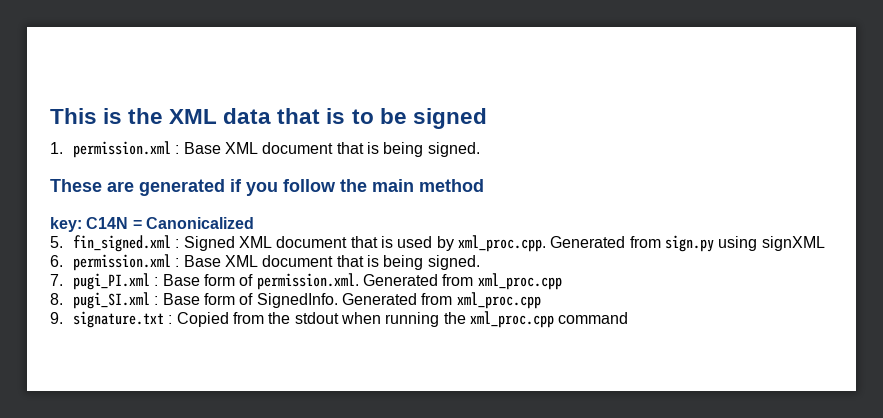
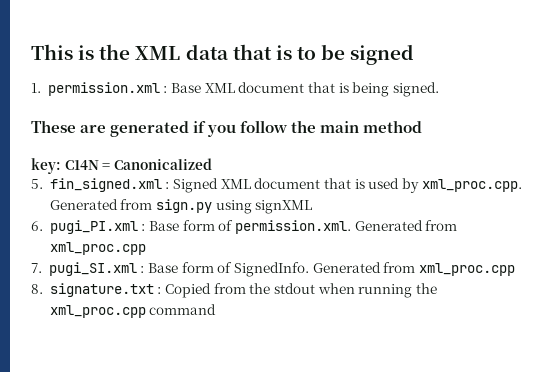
[73,254,480,271] [50,274,63,286] permission.xml : Base XML document that is being signed. // 7. -> (43, 226) none
[50,293,63,305] 8. -> [31,263,42,273] 7.
[50,312,63,324] 9. -> [31,284,43,294] 8.

